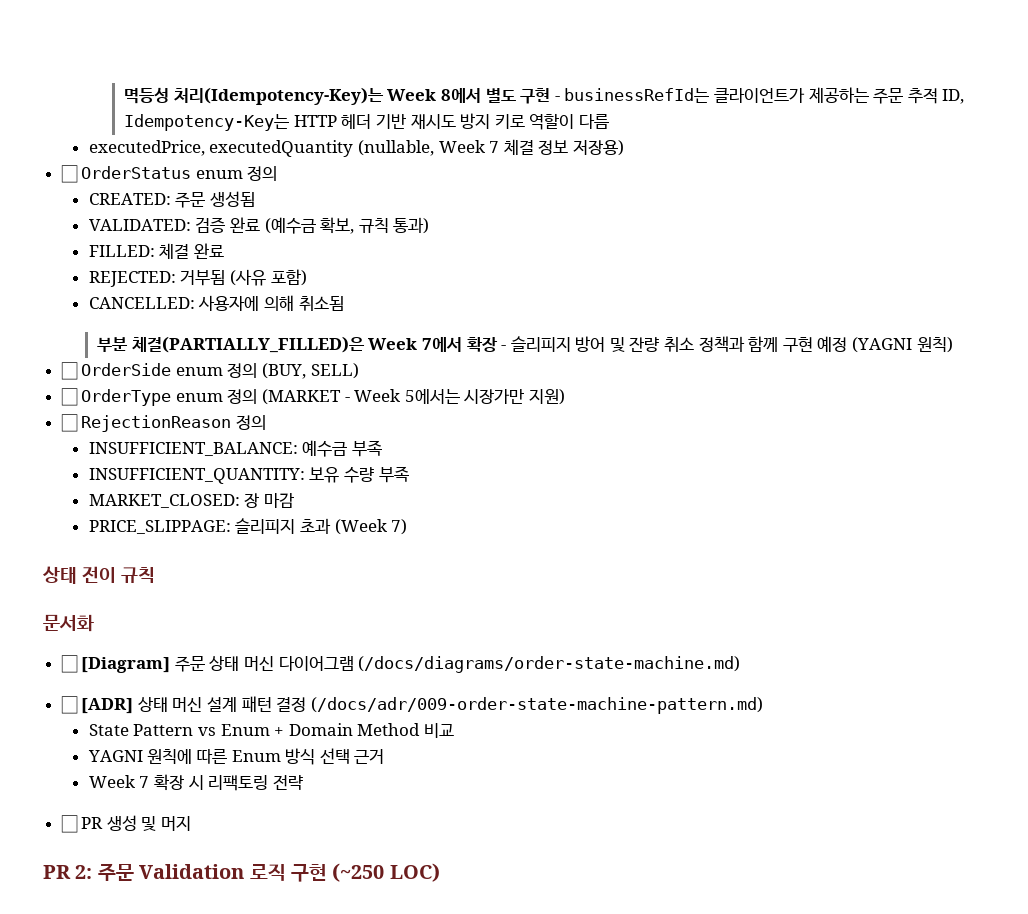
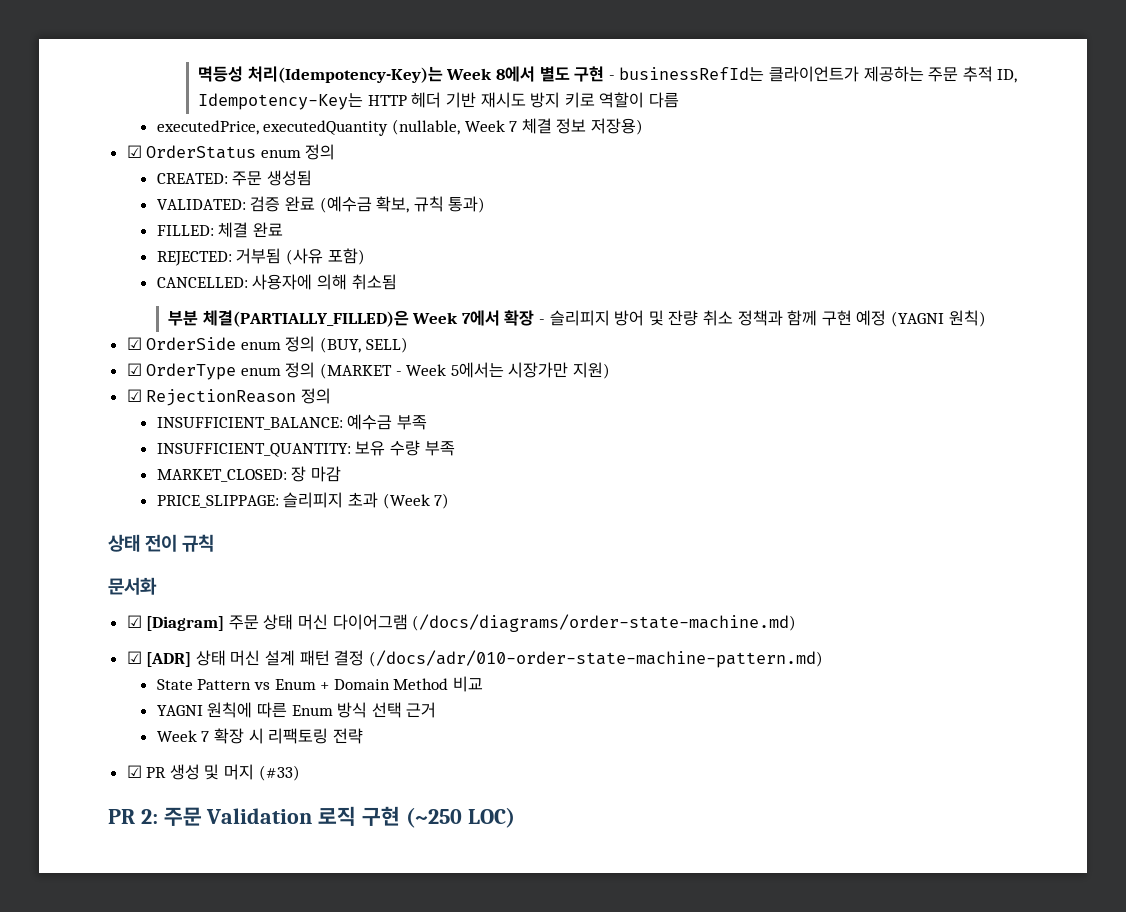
[60,165,78,183] ☐ -> [126,145,142,158] ☑
[60,362,78,380] ☐ -> [126,337,142,350] ☑
[60,388,78,406] ☐ -> [126,363,142,376] ☑
[60,414,78,432] ☐ -> [126,389,142,402] ☑
[60,655,78,673] ☐ -> [126,615,142,628] ☑
[60,696,78,714] ☐ -> [126,651,142,664] ☑
[310,697,763,714] (/docs/adr/009-order-state-machine-pattern.md) -> [368,650,823,668] (/docs/adr/010-order-state-machine-pattern.md)
[60,815,78,833] ☐ -> [126,765,142,778] ☑
(192, 823) none -> [258,765,300,781] (#33)

